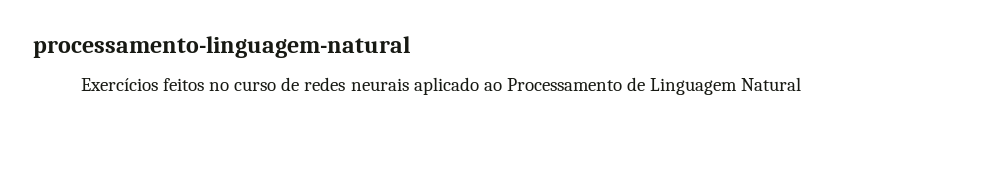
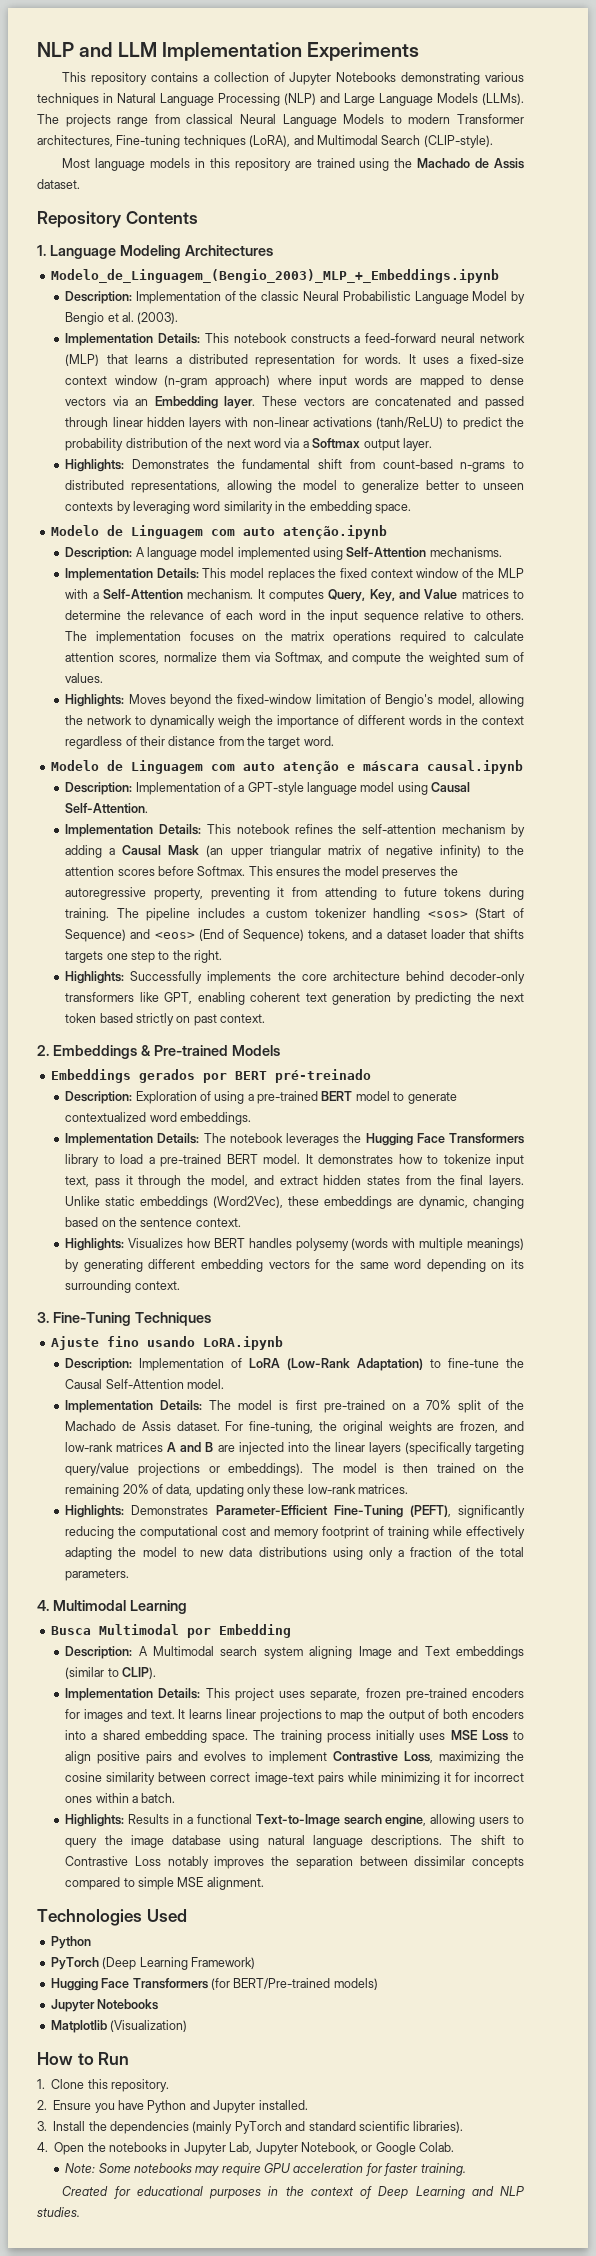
[33,36,410,58] [80,77,802,95] processamento-linguagem-natural // Exercícios feitos no curso de redes neurais aplicado ao Processamento de Linguagem Natural -> [37,42,420,61] [62,72,524,85] [37,93,524,106] [37,114,524,127] [37,135,493,148] [62,158,524,171] [37,179,80,189] [37,211,198,228] [37,245,273,259] [50,269,499,283] [65,291,525,304] [65,312,179,325] [65,333,526,346] [65,354,525,367] [65,375,524,388] [65,396,524,409] [65,417,524,430] [65,438,432,451] [65,459,525,472] [65,480,524,493] [65,501,412,514] [50,525,387,539] [65,547,502,560] [65,568,524,581] [65,589,524,602] [65,610,524,623] [65,631,524,644] [65,652,525,665] [65,673,104,683] [65,694,525,707] [65,715,524,728] [65,736,334,749] [50,760,523,774] [65,782,471,795] [65,803,149,813] [65,824,526,837] [65,845,524,858] [65,866,458,879] [65,887,524,900] [65,908,524,921] [65,929,525,942] [65,950,223,963] [65,971,525,984] [65,992,524,1005] [65,1013,266,1026] [37,1045,280,1059] [50,1069,371,1083] [65,1091,457,1104] [65,1112,251,1125] [65,1133,525,1146] [65,1154,524,1167] [65,1175,524,1188] [65,1196,525,1209] [65,1217,241,1227] [65,1238,525,1251] [65,1259,524,1272] [65,1280,180,1293] [37,1312,211,1326] [50,1336,283,1350] [65,1358,525,1371] [65,1379,224,1389] [65,1400,524,1413] [65,1421,524,1434] [65,1442,524,1455] [65,1463,525,1476] [65,1484,409,1497] [65,1505,525,1518] [65,1526,525,1539] [65,1547,524,1560] [65,1569,130,1581] [37,1600,187,1614] [50,1624,291,1638] [65,1646,524,1659] [65,1667,156,1679] [65,1688,525,1701] [65,1709,524,1722] [65,1730,524,1743] [65,1751,524,1764] [65,1772,524,1785] [65,1793,176,1803] [65,1814,525,1827] [65,1835,524,1848] [65,1856,525,1869] [65,1877,264,1890] [37,1909,187,1926] [50,1936,91,1949] [50,1957,255,1970] [50,1978,378,1991] [50,1999,159,2012] [50,2020,188,2033] [37,2052,130,2065] [37,2079,170,2092] [37,2100,308,2113] [37,2121,464,2134] [37,2142,454,2155] [65,2163,466,2176] [62,2186,525,2199] [37,2207,80,2217] NLP and LLM Implementation Experiments // This repository contains a collection of Jupyter Notebooks demonstrating various techniques in Natural Language Processing (NLP) and Large Language Models (LLMs). The projects range from classical Neural Language Models to modern Transformer architectures, Fine-tuning techniques (LoRA), and Multimodal Search (CLIP-style). // Most language models in this repository are trained using the Machado de Assis dataset. // Repository Contents // 1. Language Modeling Architectures // Modelo_de_Linguagem_(Bengio_2003)_MLP_+_Embeddings.ipynb // Description: Implementation of the classic Neural Probabilistic Language Model by Bengio et al. (2003). // Implementation Details: This notebook constructs a feed-forward neural network (MLP) that learns a distributed representation for words. It uses a fixed-size context window (n-gram approach) where input words are mapped to dense vectors via an Embedding layer. These vectors are concatenated and passed through linear hidden layers with non-linear activations (tanh/ReLU) to predict the probability distribution of the next word via a Softmax output layer. // Highlights: Demonstrates the fundamental shift from count-based n-grams to distributed representations, allowing the model to generalize better to unseen contexts by leveraging word similarity in the embedding space. // Modelo de Linguagem com auto atenção.ipynb // Description: A language model implemented using Self-Attention mechanisms. // Implementation Details: This model replaces the fixed context window of the MLP with a Self-Attention mechanism. It computes Query, Key, and Value matrices to determine the relevance of each word in the input sequence relative to others. The implementation focuses on the matrix operations required to calculate attention scores, normalize them via Softmax, and compute the weighted sum of values. // Highlights: Moves beyond the fixed-window limitation of Bengio's model, allowing the network to dynamically weigh the importance of different words in the context regardless of their distance from the target word. // Modelo de Linguagem com auto atenção e máscara causal.ipynb // Description: Implementation of a GPT-style language model using Causal Self-Attention. // Implementation Details: This notebook refines the self-attention mechanism by adding a Causal Mask (an upper triangular matrix of negative infinity) to the attention scores before Softmax. This ensures the model preserves the autoregressive property, preventing it from attending to future tokens during training. The pipeline includes a custom tokenizer handling <sos> (Start of Sequence) and <eos> (End of Sequence) tokens, and a dataset loader that shifts targets one step to the right. // Highlights: Successfully implements the core architecture behind decoder-only transformers like GPT, enabling coherent text generation by predicting the next token based strictly on past context. // 2. Embeddings & Pre-trained Models // Embeddings gerados por BERT pré-treinado // Description: Exploration of using a pre-trained BERT model to generate contextualized word embeddings. // Implementation Details: The notebook leverages the Hugging Face Transformers library to load a pre-trained BERT model. It demonstrates how to tokenize input text, pass it through the model, and extract hidden states from the final layers. Unlike static embeddings (Word2Vec), these embeddings are dynamic, changing based on the sentence context. // Highlights: Visualizes how BERT handles polysemy (words with multiple meanings) by generating different embedding vectors for the same word depending on its surrounding context. // 3. Fine-Tuning Techniques // Ajuste fino usando LoRA.ipynb // Description: Implementation of LoRA (Low-Rank Adaptation) to fine-tune the Causal Self-Attention model. // Implementation Details: The model is first pre-trained on a 70% split of the Machado de Assis dataset. For fine-tuning, the original weights are frozen, and low-rank matrices A and B are injected into the linear layers (specifically targeting query/value projections or embeddings). The model is then trained on the remaining 20% of data, updating only these low-rank matrices. // Highlights: Demonstrates Parameter-Efficient Fine-Tuning (PEFT), significantly reducing the computational cost and memory footprint of training while effectively adapting the model to new data distributions using only a fraction of the total parameters. // 4. Multimodal Learning // Busca Multimodal por Embedding // Description: A Multimodal search system aligning Image and Text embeddings (similar to CLIP). // Implementation Details: This project uses separate, frozen pre-trained encoders for images and text. It learns linear projections to map the output of both encoders into a shared embedding space. The training process initially uses MSE Loss to align positive pairs and evolves to implement Contrastive Loss, maximizing the cosine similarity between correct image-text pairs while minimizing it for incorrect ones within a batch. // Highlights: Results in a functional Text-to-Image search engine, allowing users to query the image database using natural language descriptions. The shift to Contrastive Loss notably improves the separation between dissimilar concepts compared to simple MSE alignment. // Technologies Used // Python // PyTorch (Deep Learning Framework) // Hugging Face Transformers (for BERT/Pre-trained models) // Jupyter Notebooks // Matplotlib (Visualization) // How to Run // 1. Clone this repository. // 2. Ensure you have Python and Jupyter installed. // 3. Install the dependencies (mainly PyTorch and standard scientific libraries). // 4. Open the notebooks in Jupyter Lab, Jupyter Notebook, or Google Colab. // Note: Some notebooks may require GPU acceleration for faster training. // Created for educational purposes in the context of Deep Learning and NLP studies.

